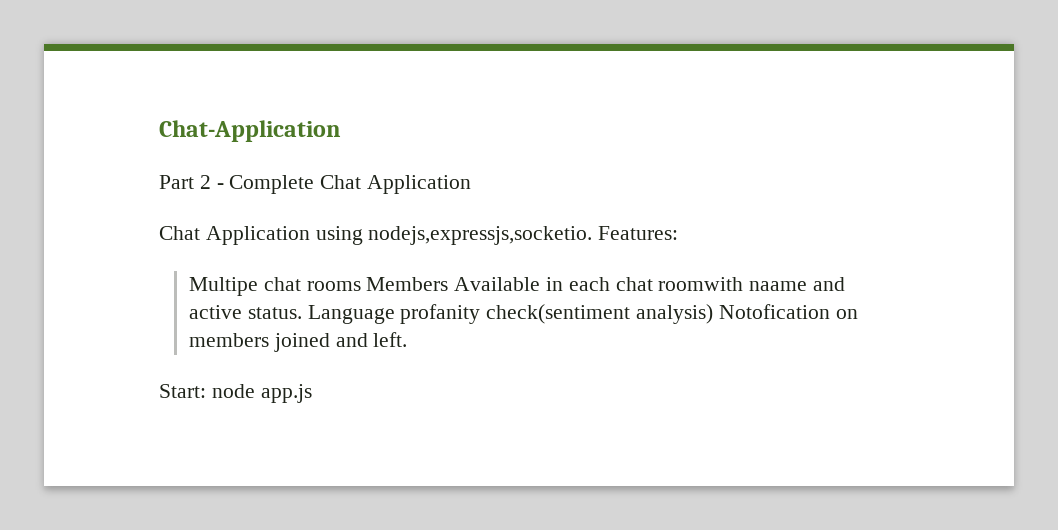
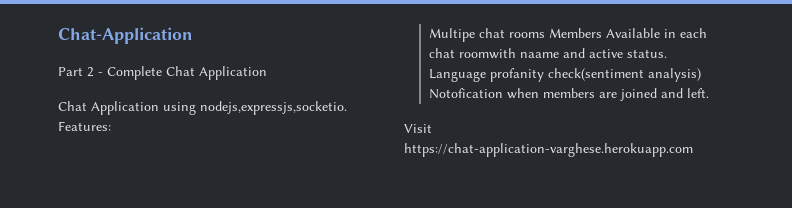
[835,309,858,319] [189,333,270,347] on members -> [507,88,618,99] when members are
[159,384,312,403] Start: node app.js -> [404,124,432,133] [404,143,693,157] Visit https://chat-application-varghese.herokuapp.com

